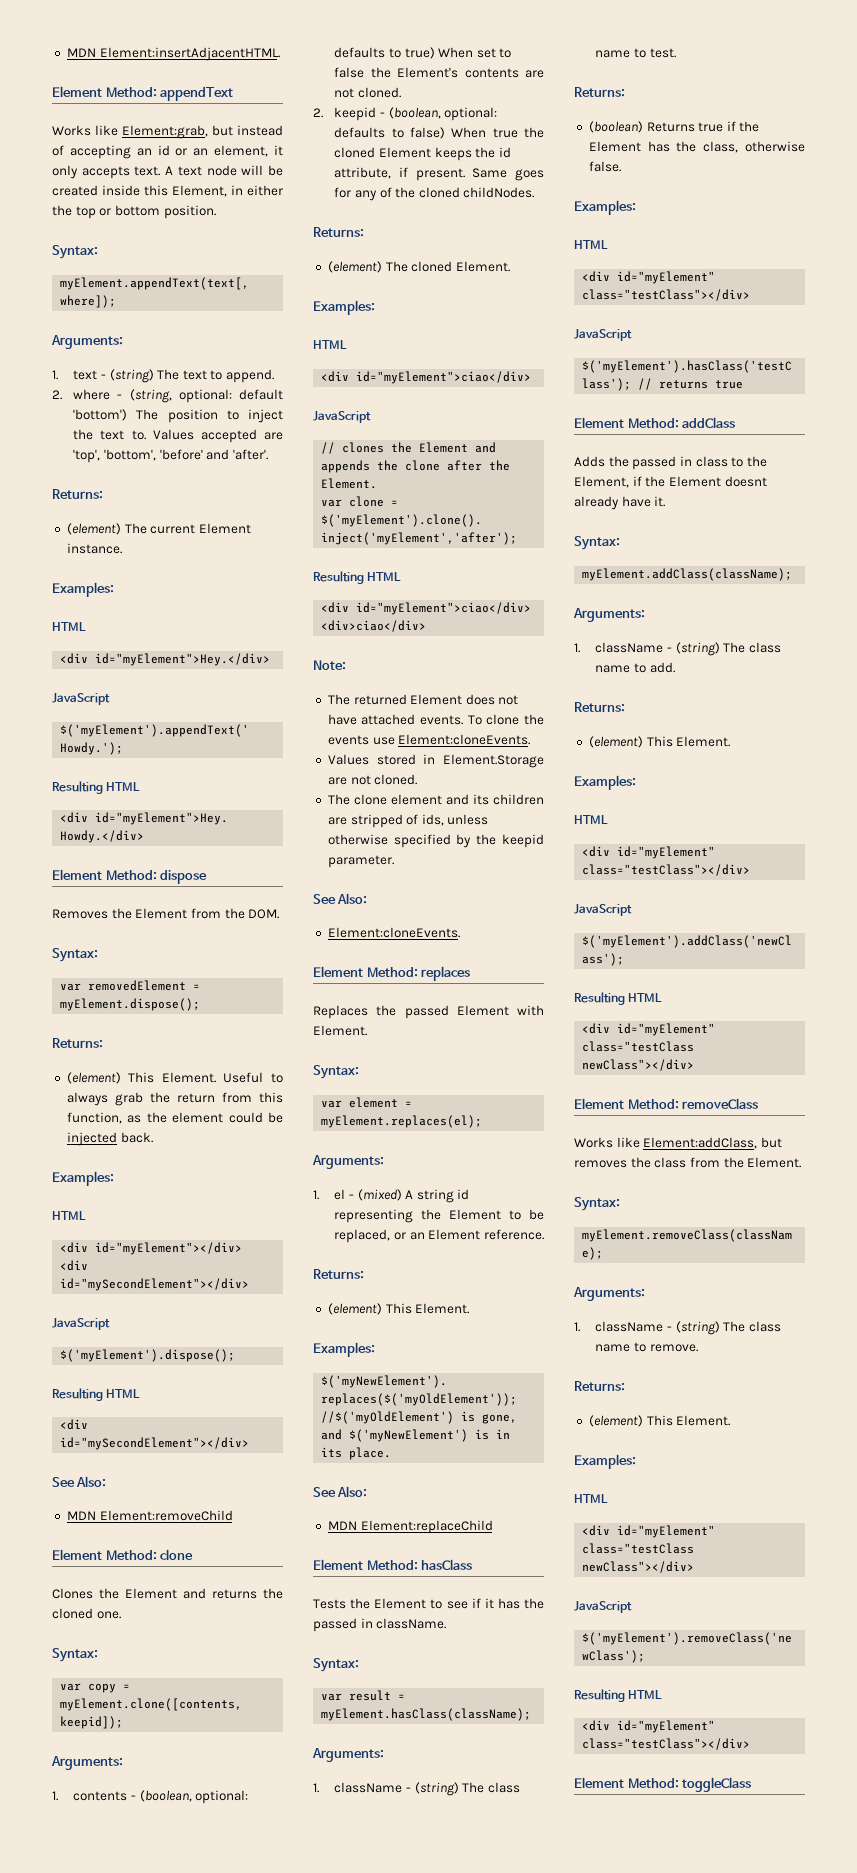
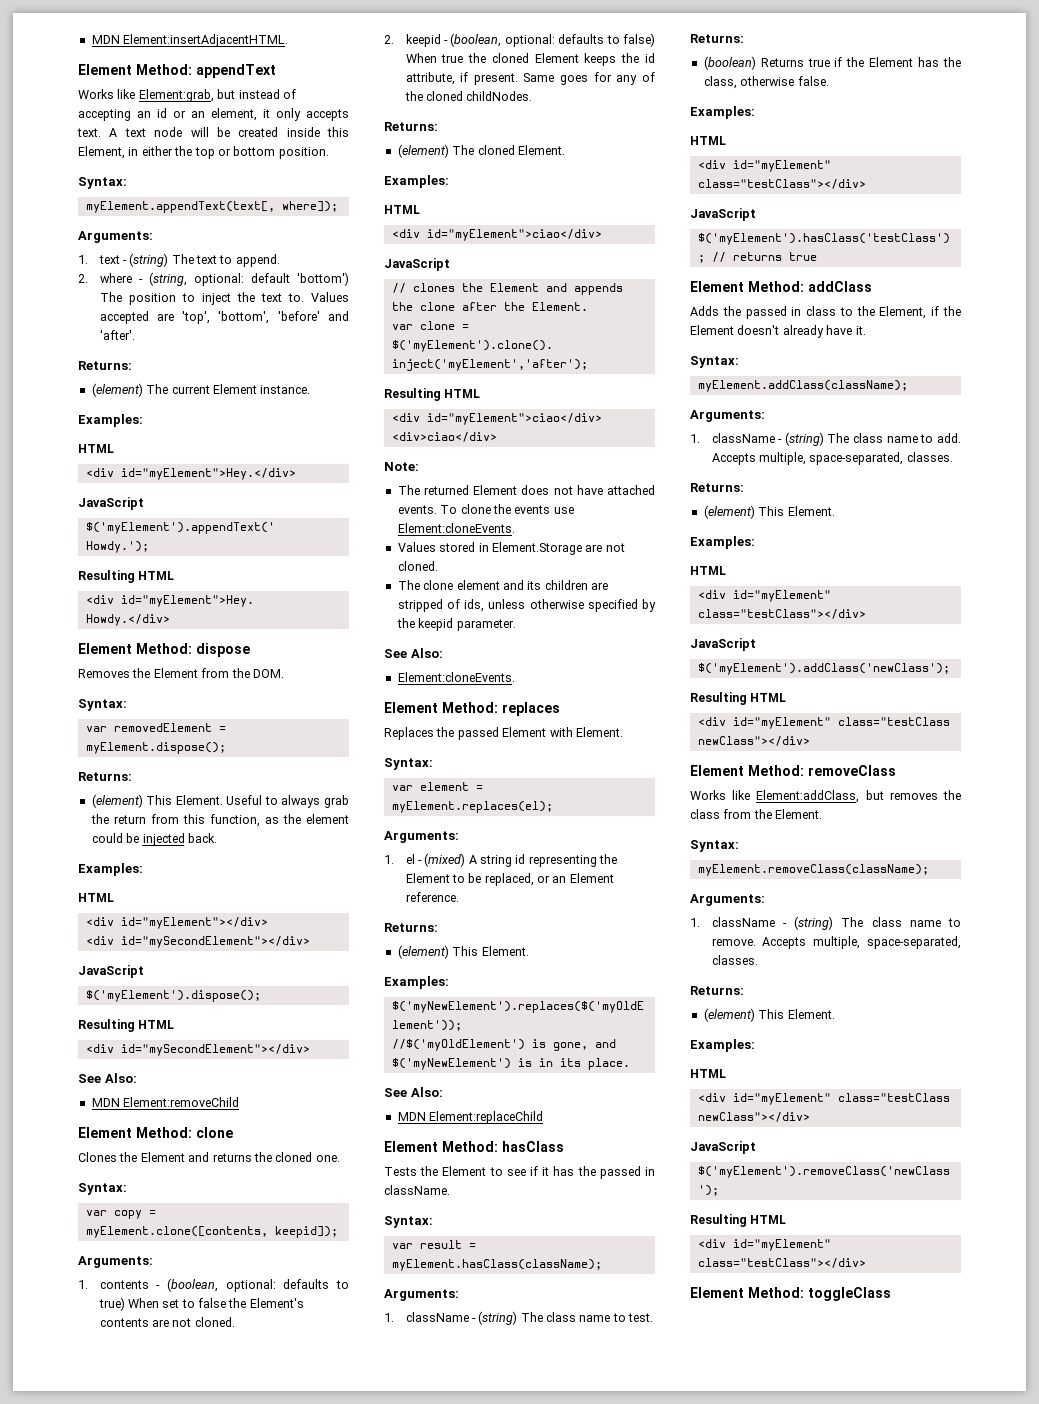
[724,476,767,487] doesnt -> [737,325,780,335] doesn't
(675, 667) none -> [711,452,953,465] Accepts multiple, space-separated, classes.
(698, 1348) none -> [762,936,961,949] [711,955,758,965] Accepts multiple, space-separated, classes.

